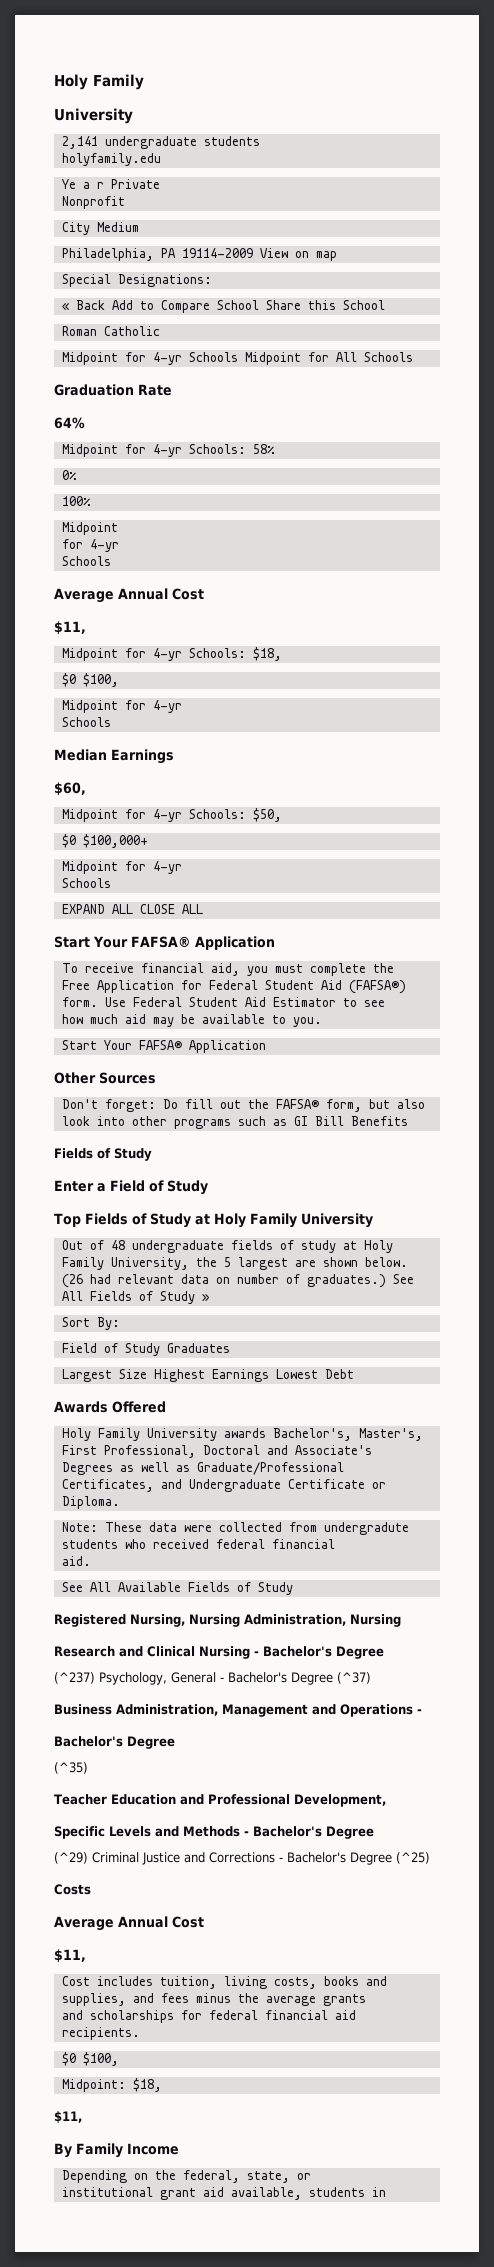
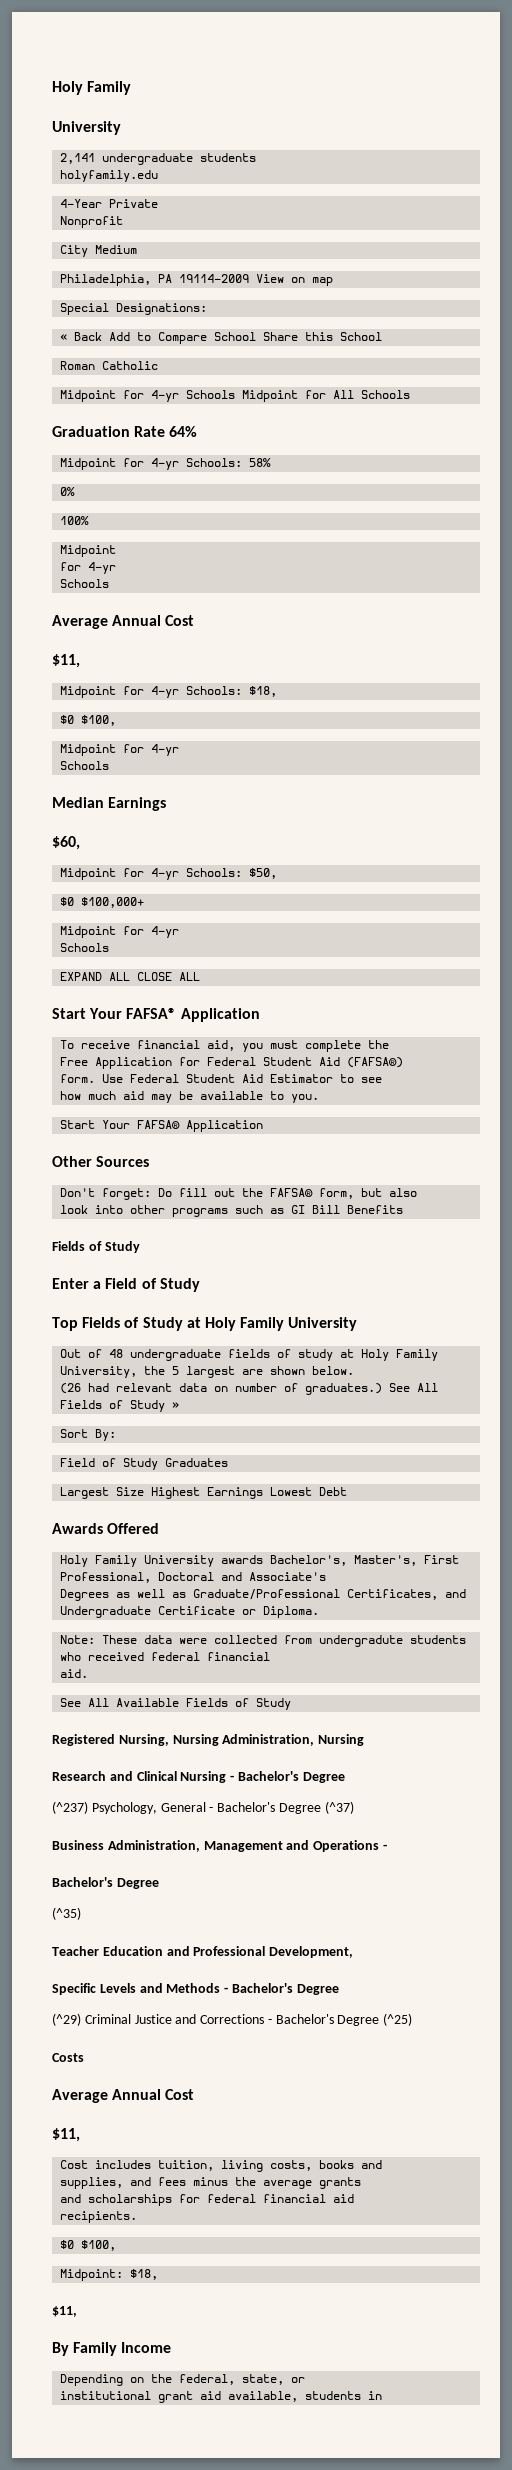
[61,179,104,189] Ye a r -> [60,199,103,208] 4-Year
(172, 390) // -> (166, 431) none

